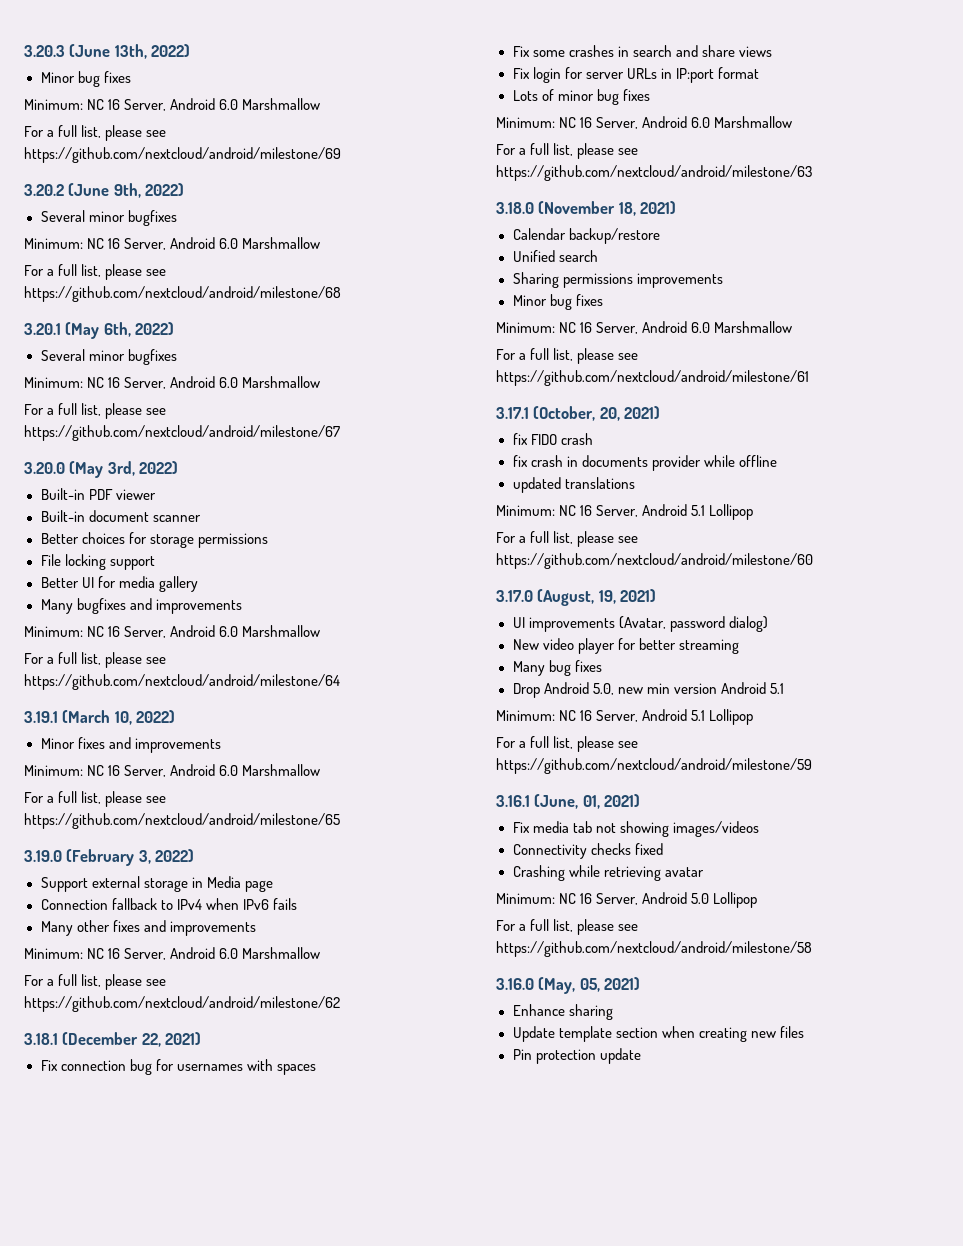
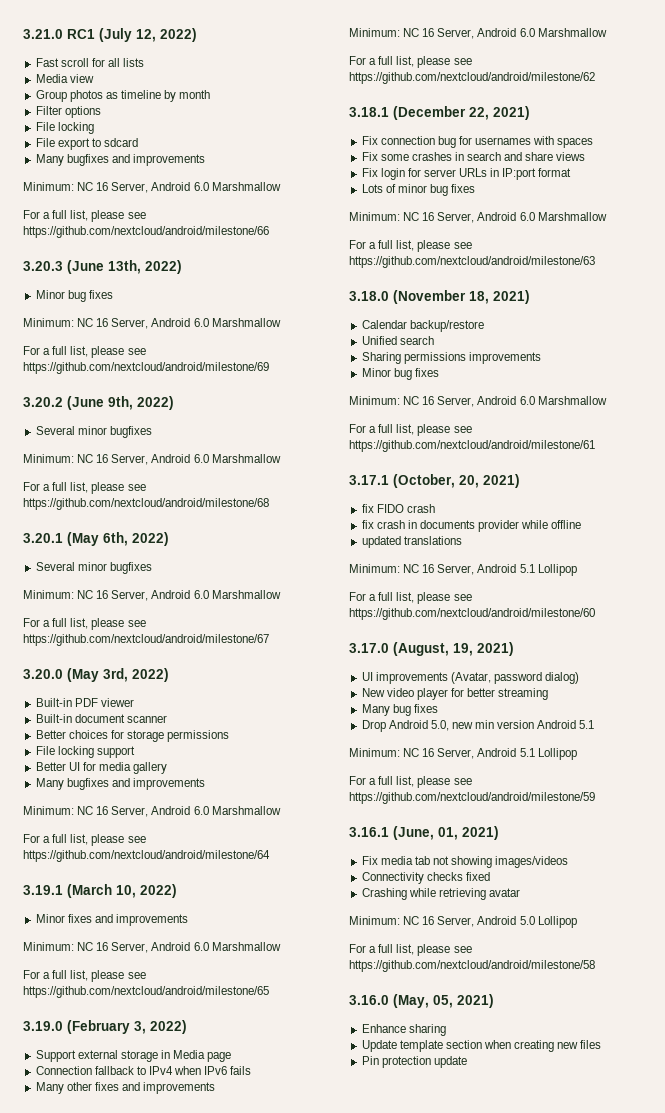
(24, 51) none -> [23,28,197,42] [35,58,145,67] [35,74,94,83] [35,90,211,102] [35,106,101,118] [35,122,94,134] [35,138,138,150] [35,154,205,166] [23,182,281,193] [23,210,146,222] [23,226,269,238] 3.21.0 RC1 (July 12, 2022) // Fast scroll for all lists // Media view // Group photos as timeline by month // Filter options // File locking // File export to sdcard // Many bugfixes and improvements // Minimum: NC 16 Server, Android 6.0 Marshmallow // For a full list, please see https://github.com/nextcloud/android/milestone/66 //

